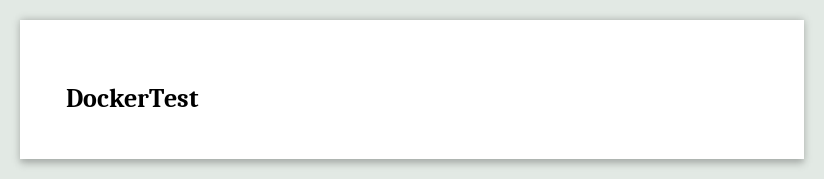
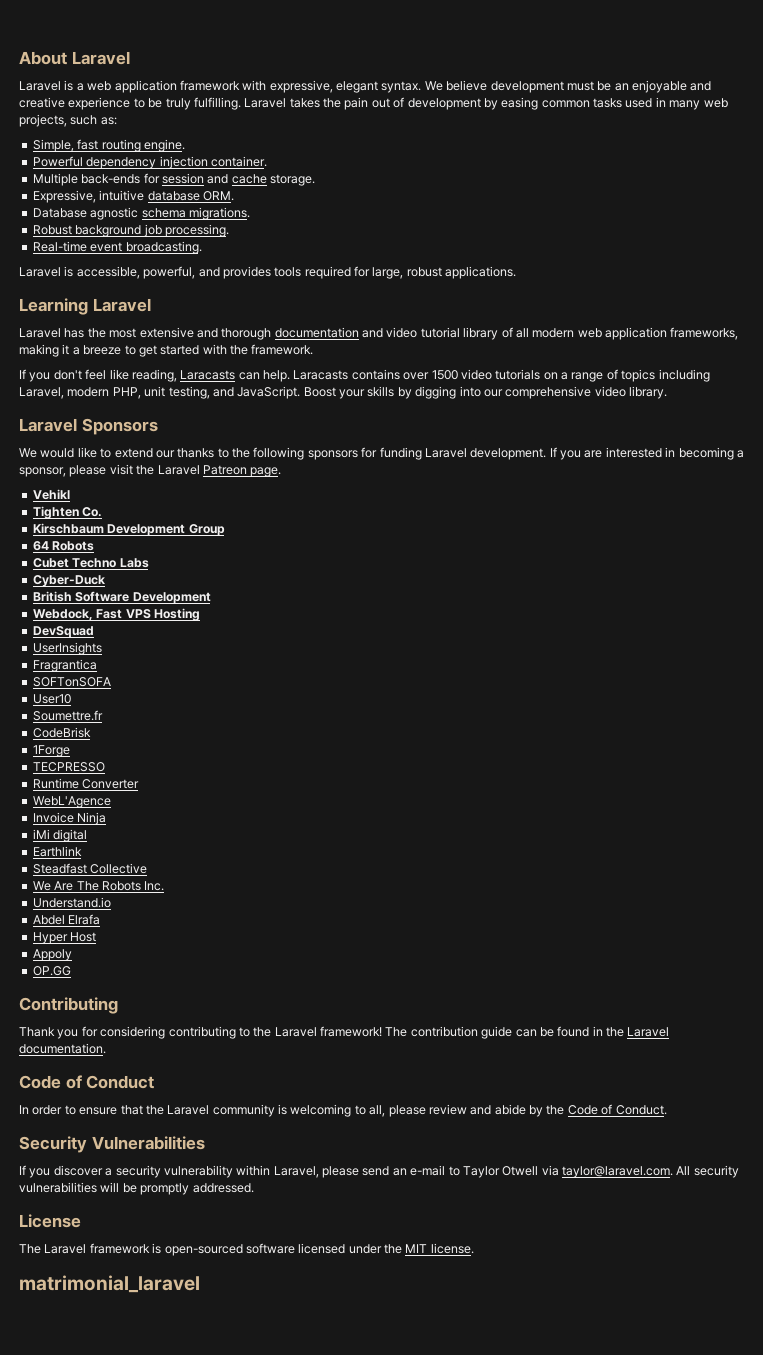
[66,88,199,107] DockerTest -> [19,51,130,65] [19,80,712,93] [19,97,728,110] [19,114,117,127] [32,139,185,152] [32,156,267,169] [32,173,315,186] [32,190,234,203] [32,207,250,220] [32,224,229,237] [32,241,202,254] [19,266,517,279] [19,298,151,315] [19,327,739,340] [19,344,314,357] [19,369,710,382] [19,386,667,399] [19,418,158,435] [19,447,744,460] [19,464,282,477] [32,489,70,500] [32,506,103,519] [32,523,225,536] [32,541,95,551] [32,558,149,568] [32,575,105,587] [32,591,211,604] [32,608,200,621] [32,626,94,638] [32,642,102,655] [32,659,97,672] [32,677,111,687] [32,694,71,704] [32,710,103,721] [32,727,91,738] [32,745,70,757] [32,762,105,772] [32,778,140,789] [32,796,111,808] [32,812,107,825] [32,829,88,842] [32,846,82,857] [32,863,148,874] [32,881,165,891] [32,897,111,908] [32,914,101,925] [32,932,97,944] [32,949,72,961] [32,966,71,976] [19,997,118,1014] [19,1026,670,1039] [19,1043,106,1054] [19,1075,155,1089] [19,1104,667,1117] [19,1136,205,1153] [19,1165,739,1178] [19,1182,254,1195] [19,1214,81,1228] [19,1243,474,1256] [19,1275,200,1293] About Laravel // Laravel is a web application framework with expressive, elegant syntax. We believe development must be an enjoyable and creative experience to be truly fulfilling. Laravel takes the pain out of development by easing common tasks used in many web projects, such as: // Simple, fast routing engine. // Powerful dependency injection container. // Multiple back-ends for session and cache storage. // Expressive, intuitive database ORM. // Database agnostic schema migrations. // Robust background job processing. // Real-time event broadcasting. // Laravel is accessible, powerful, and provides tools required for large, robust applications. // Learning Laravel // Laravel has the most extensive and thorough documentation and video tutorial library of all modern web application frameworks, making it a breeze to get started with the framework. // If you don't feel like reading, Laracasts can help. Laracasts contains over 1500 video tutorials on a range of topics including Laravel, modern PHP, unit testing, and JavaScript. Boost your skills by digging into our comprehensive video library. // Laravel Sponsors // We would like to extend our thanks to the following sponsors for funding Laravel development. If you are interested in becoming a sponsor, please visit the Laravel Patreon page. // Vehikl // Tighten Co. // Kirschbaum Development Group // 64 Robots // Cubet Techno Labs // Cyber-Duck // British Software Development // Webdock, Fast VPS Hosting // DevSquad // UserInsights // Fragrantica // SOFTonSOFA // User10 // Soumettre.fr // CodeBrisk // 1Forge // TECPRESSO // Runtime Converter // WebL'Agence // Invoice Ninja // iMi digital // Earthlink // Steadfast Collective // We Are The Robots Inc. // Understand.io // Abdel Elrafa // Hyper Host // Appoly // OP.GG // Contributing // Thank you for considering contributing to the Laravel framework! The contribution guide can be found in the Laravel documentation. // Code of Conduct // In order to ensure that the Laravel community is welcoming to all, please review and abide by the Code of Conduct. // Security Vulnerabilities // If you discover a security vulnerability within Laravel, please send an e-mail to Taylor Otwell via taylor@laravel.com. All security vulnerabilities will be promptly addressed. // License // The Laravel framework is open-sourced software licensed under the MIT license. // matrimonial_laravel

